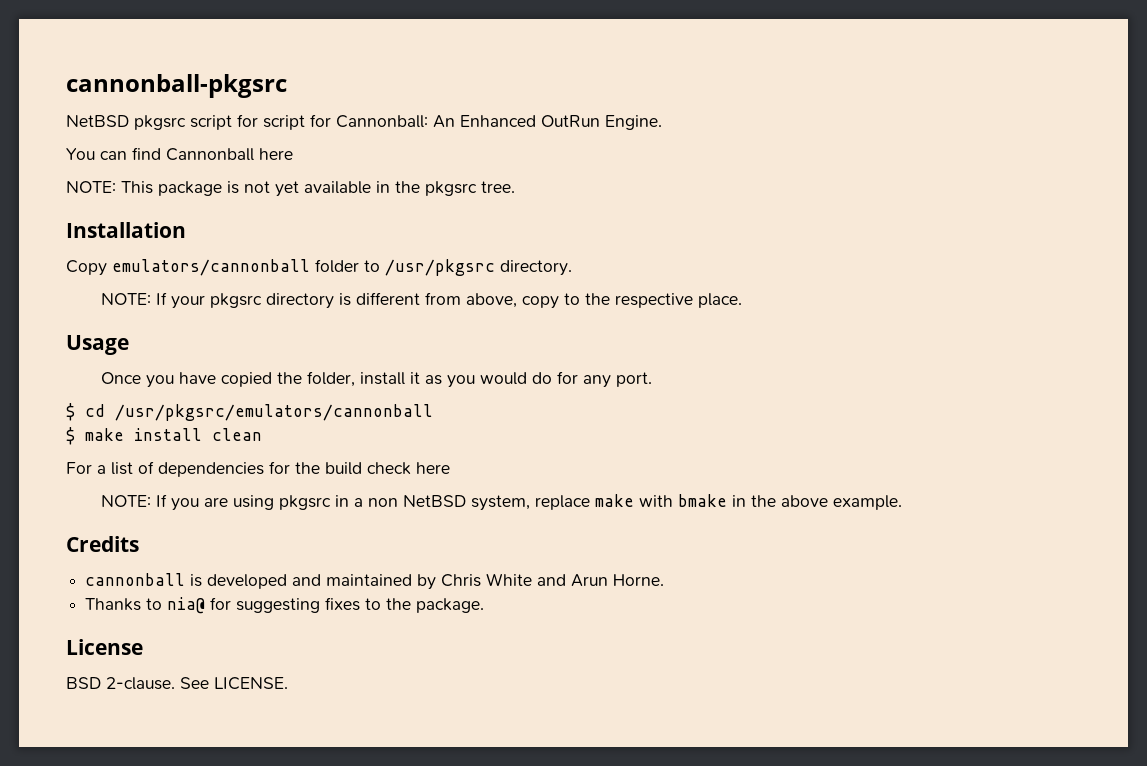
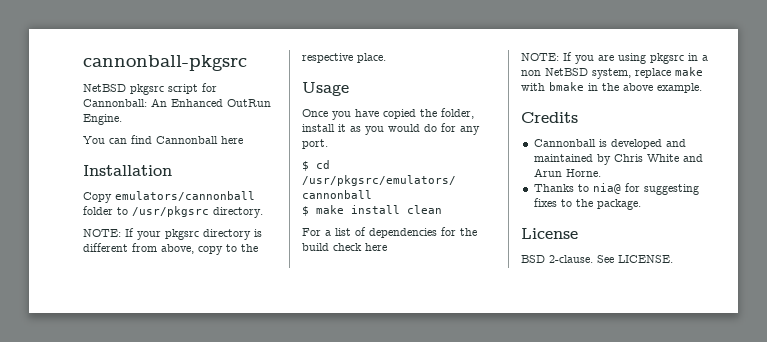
[263,114,331,130] script for -> (217, 87) none
[66,181,515,197] // NOTE: This package is not yet available in the pkgsrc tree. -> (243, 140) none
[85,573,186,586] cannonball -> [533,139,596,147] Cannonball

